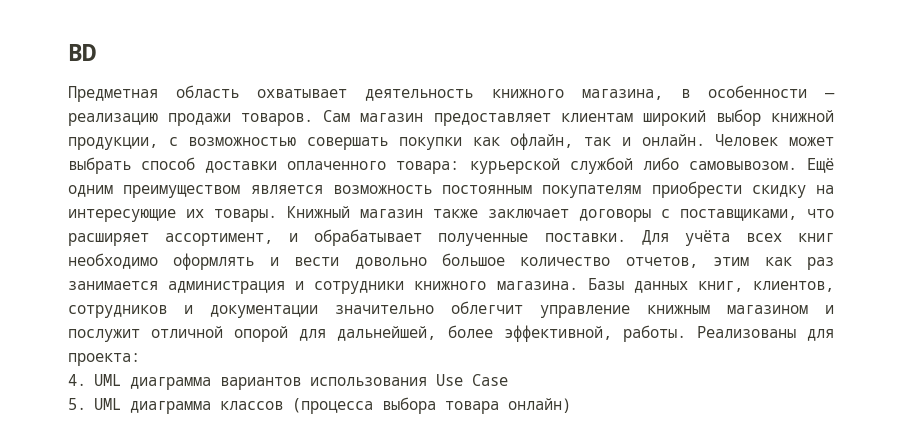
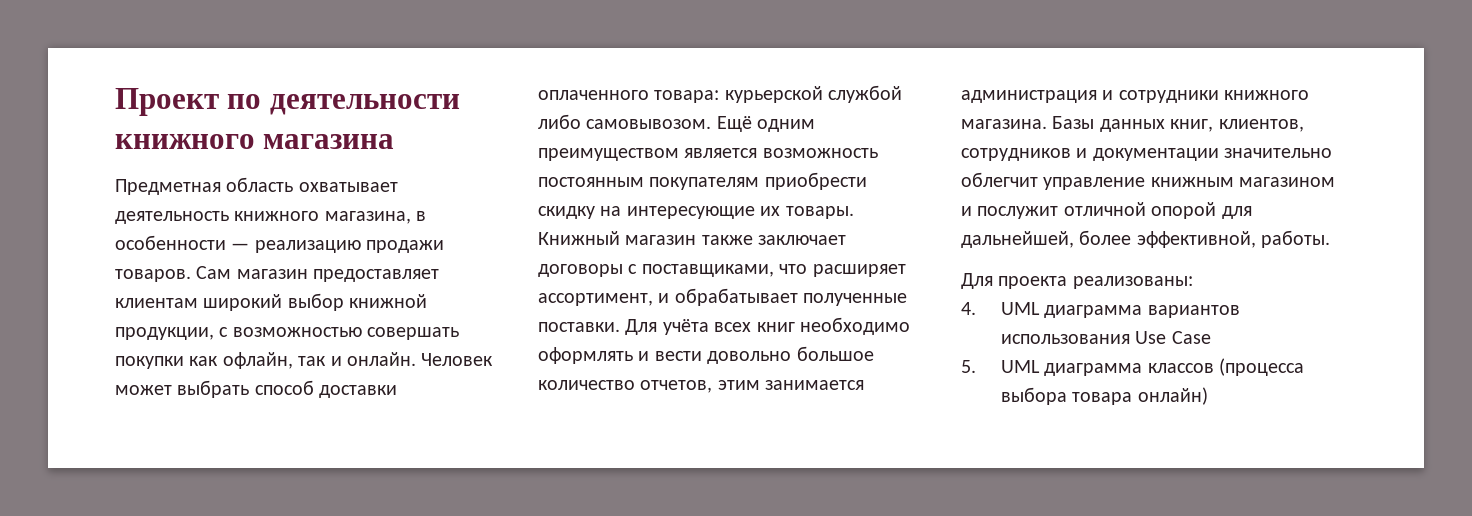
[68,44,96,61] BD -> [115,88,460,116] [115,134,395,149] Проект по деятельности книжного магазина
[764,257,834,270] как раз -> (760, 385) none
[696,326,834,341] [68,353,140,366] Реализованы для проекта: -> [961,273,1193,289] // Для проекта реализованы:

